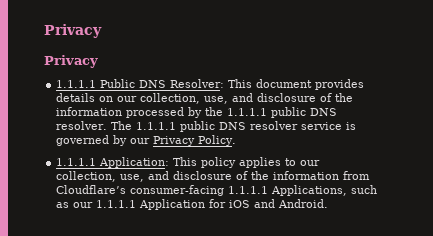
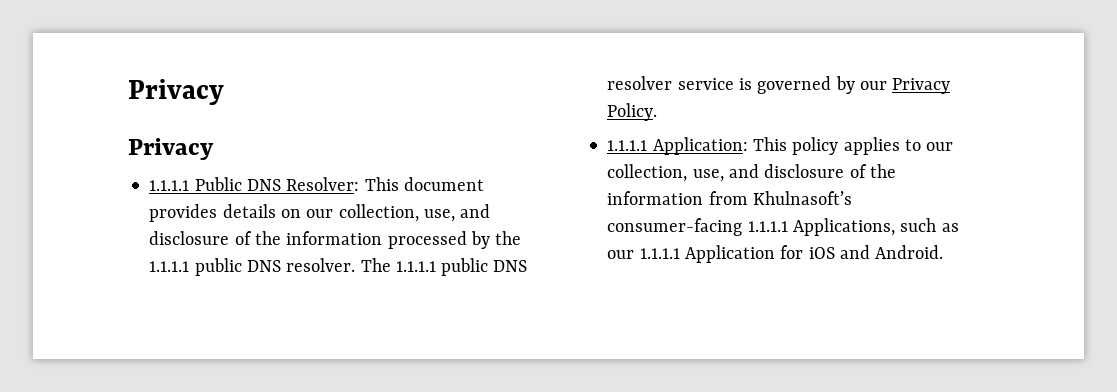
[56,185,127,194] Cloudflare’s -> [752,191,852,205] Khulnasoft’s

